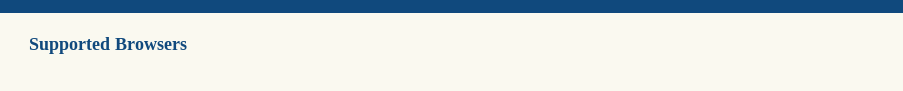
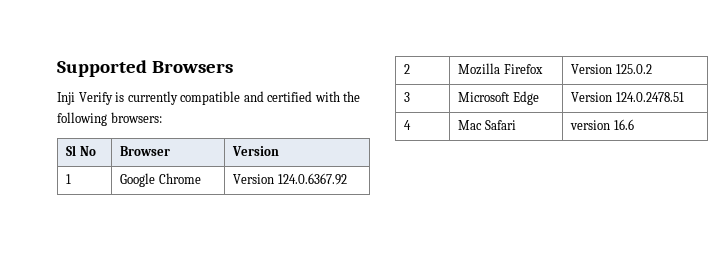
(187, 44) none -> [57,91,361,105] [57,112,162,126] [66,145,96,156] [120,146,171,156] [232,146,280,156] [66,174,72,184] [120,173,201,187] [233,173,347,185] [404,64,411,74] [458,63,543,75] [571,64,652,74] [404,92,411,102] [458,91,539,105] [571,92,684,102] [404,120,412,130] [458,120,516,130] [570,119,634,130] // Inji Verify is currently compatible and certified with the following browsers: // Sl No | Browser | Version // 1 | Google Chrome | Version 124.0.6367.92 // 2 | Mozilla Firefox | Version 125.0.2 // 3 | Microsoft Edge | Version 124.0.2478.51 // 4 | Mac Safari | version 16.6

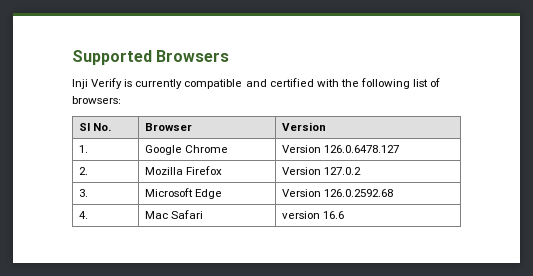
(107, 119) none -> [413,78,441,87] list of
[79,146,96,156] No -> [93,123,112,131] No.
[66,174,72,184] 1 -> [78,145,88,153] 1.
[277,173,347,185] [404,64,411,74] 124.0.6367.92 // 2 -> [324,145,400,153] [78,167,88,175] 126.0.6478.127 // 2.
[615,64,652,74] [404,92,411,102] 125.0.2 // 3 -> [324,167,362,175] [78,189,88,197] 127.0.2 // 3.
[615,92,684,102] [404,120,412,130] 124.0.2478.51 // 4 -> [324,189,394,197] [78,211,88,219] 126.0.2592.68 // 4.

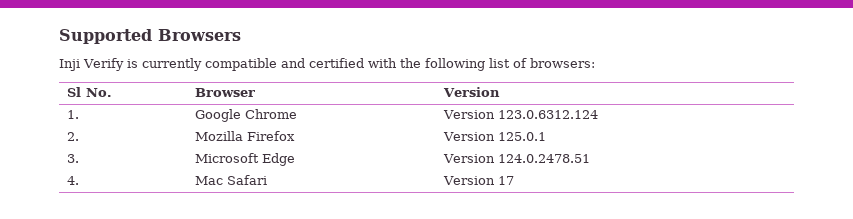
[324,145,400,153] 126.0.6478.127 -> [498,110,599,119] 123.0.6312.124
[324,167,362,175] 127.0.2 -> [498,132,547,141] 125.0.1
[324,189,394,197] 126.0.2592.68 -> [498,154,591,163] 124.0.2478.51
[281,211,345,219] version 16.6 -> [443,176,515,185] Version 17

